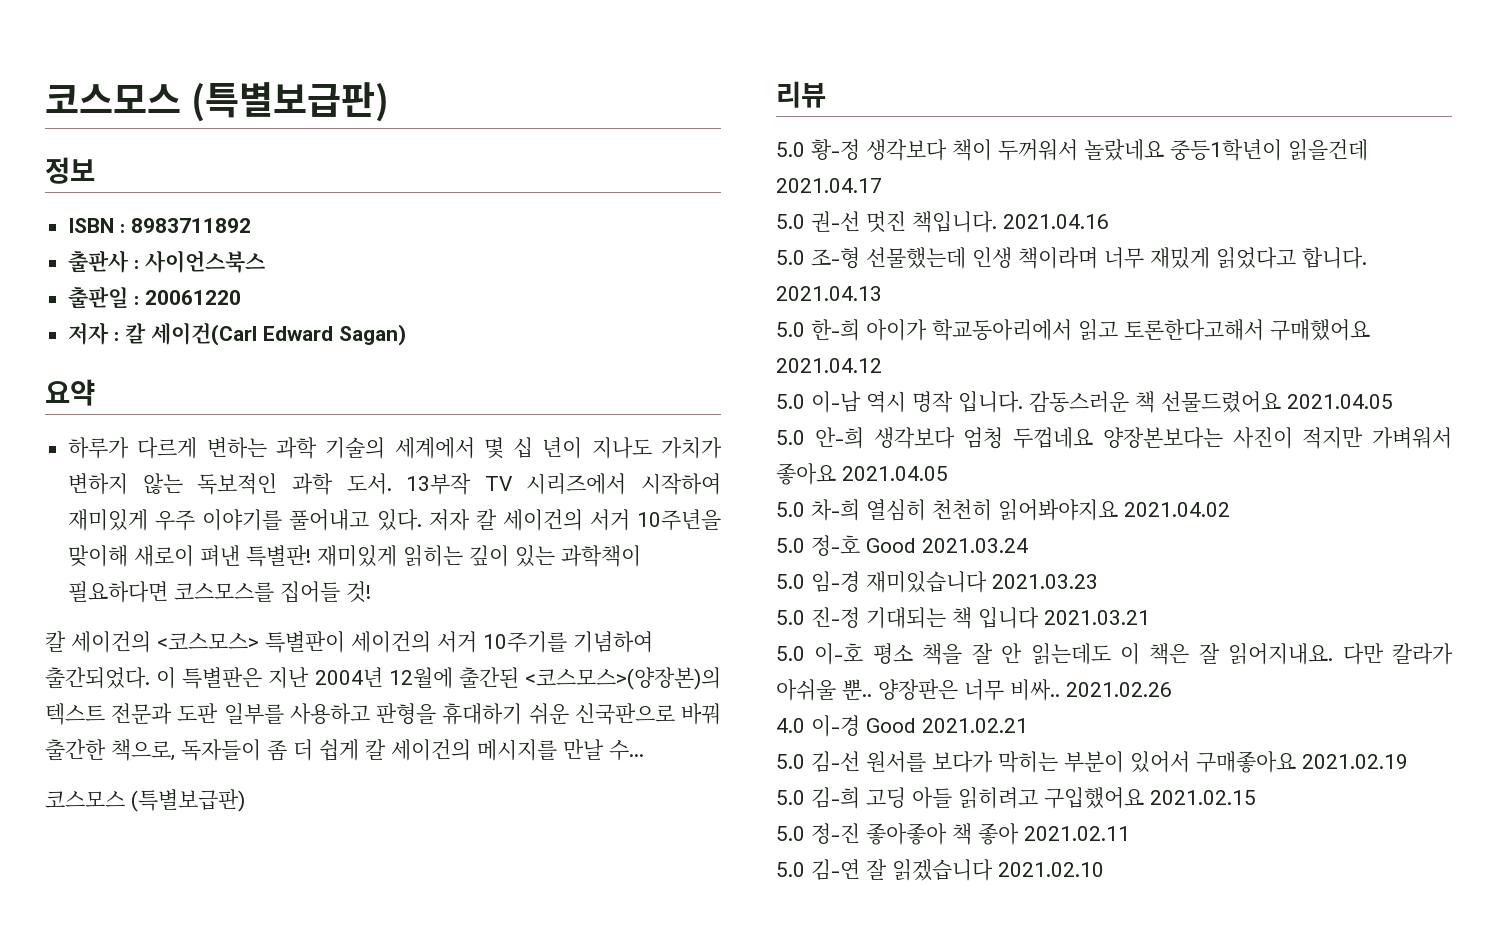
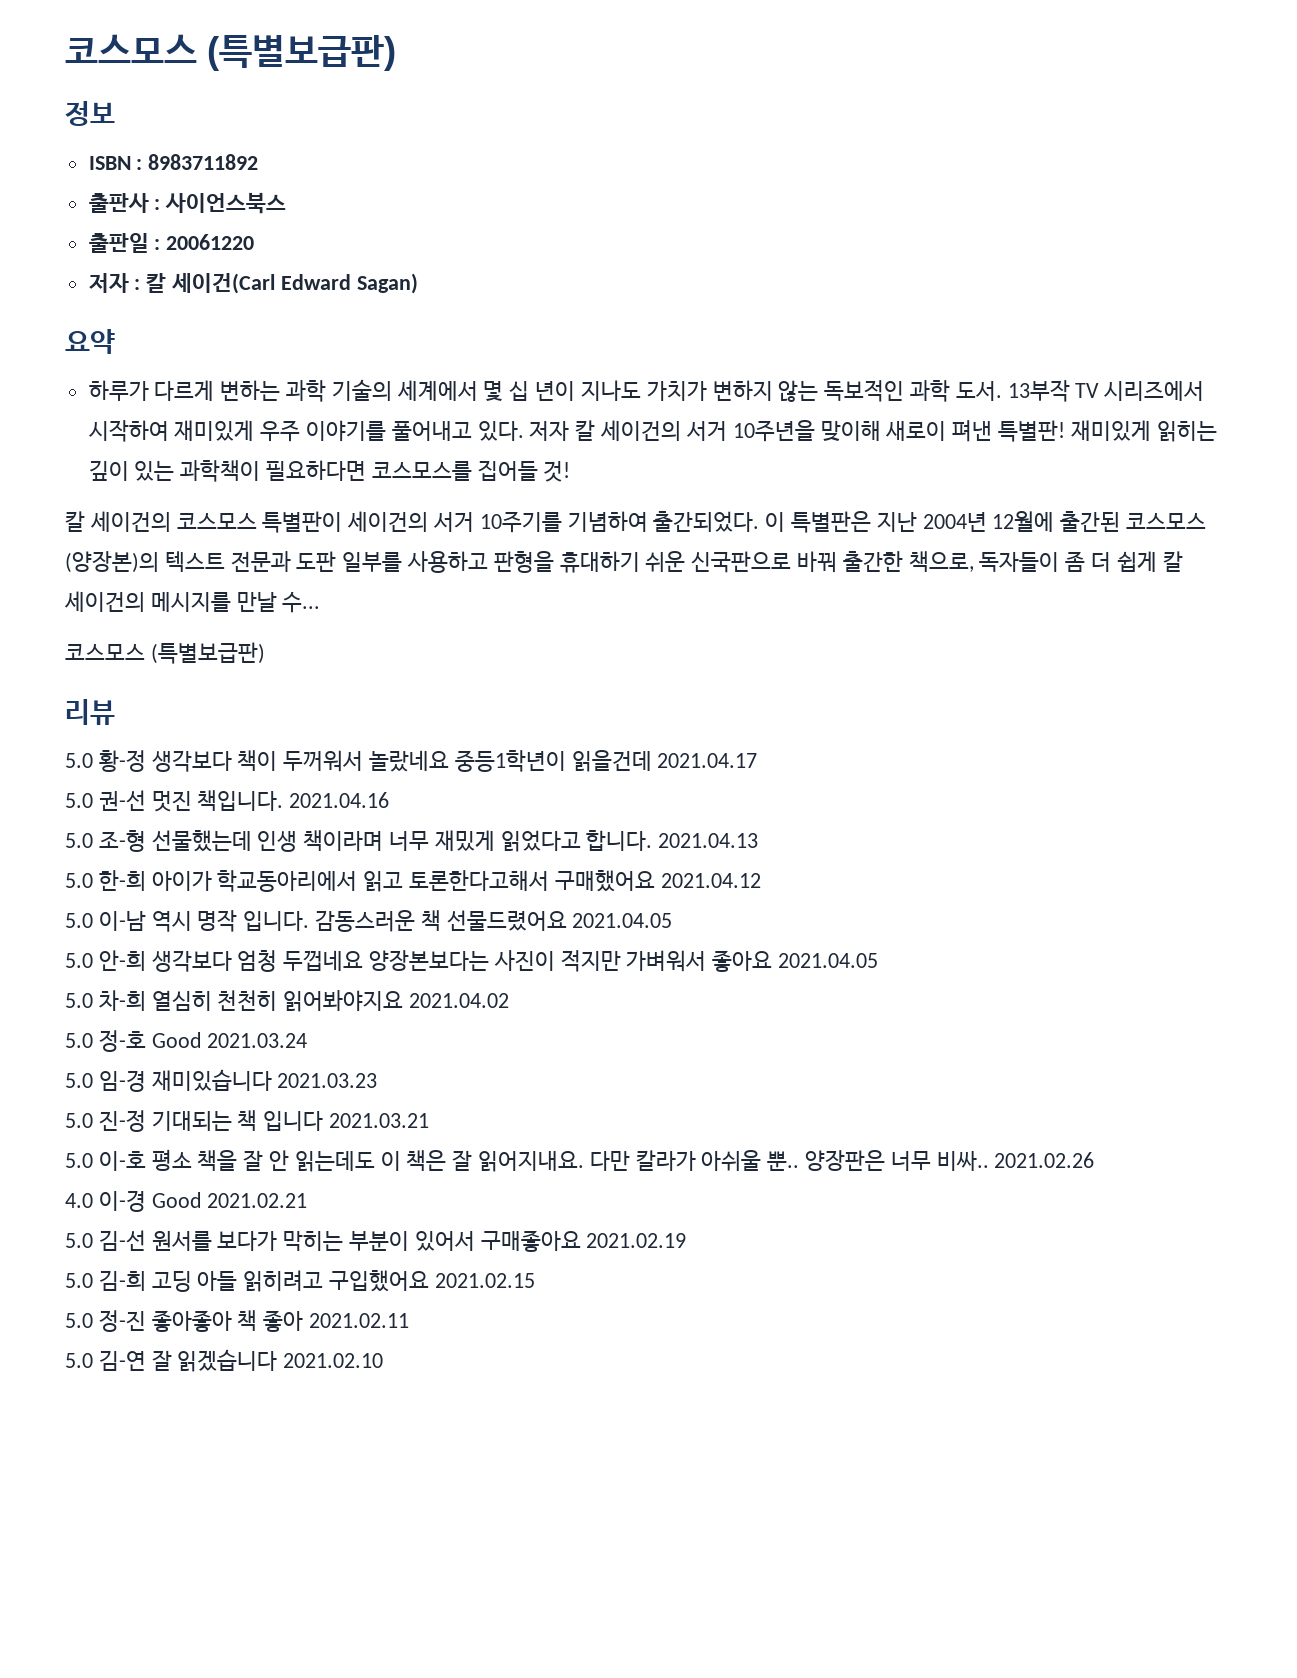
[157,633,259,650] <코스모스> -> [176,513,257,529] 코스모스
[525,667,722,690] <코스모스>(양장본)의 -> [1126,513,1207,529] [65,551,159,573] 코스모스 (양장본)의

